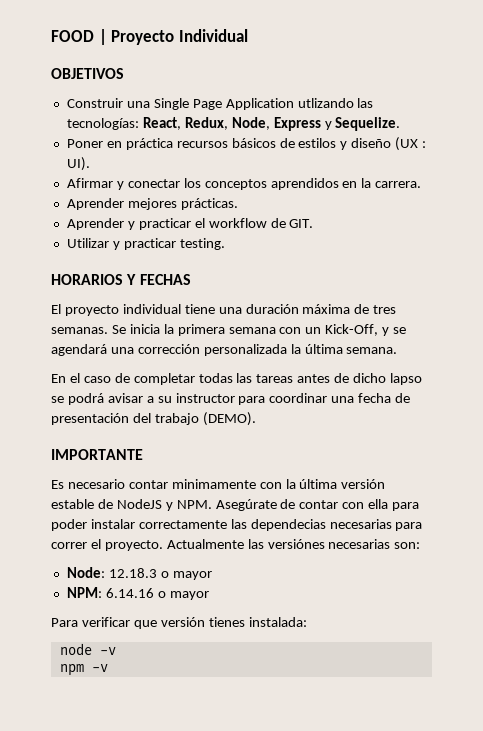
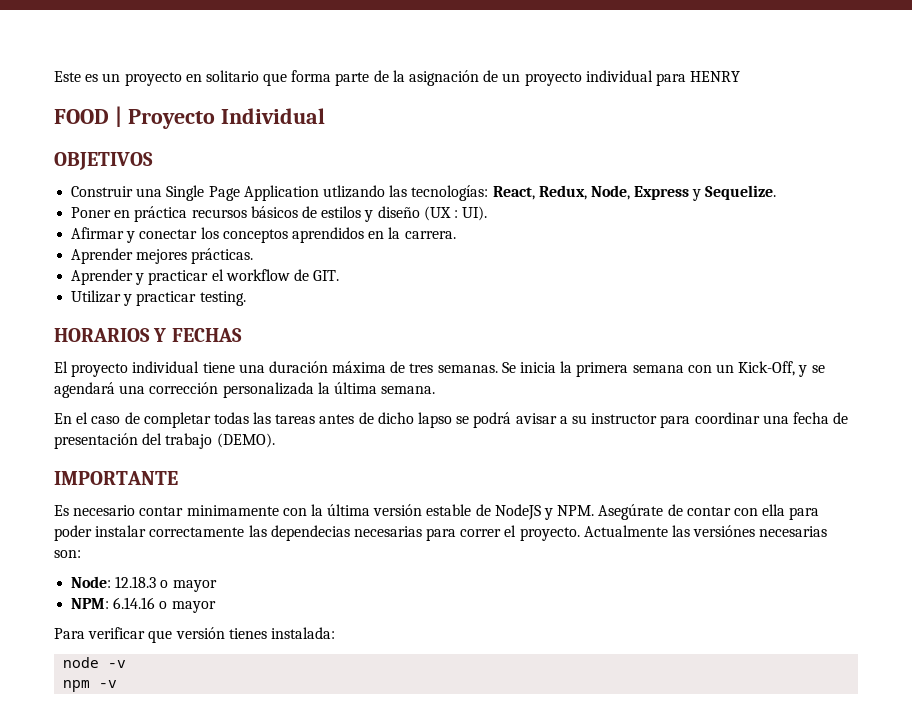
(51, 36) none -> [54,70,741,86] Este es un proyecto en solitario que forma parte de la asignación de un proyecto individual para HENRY //

